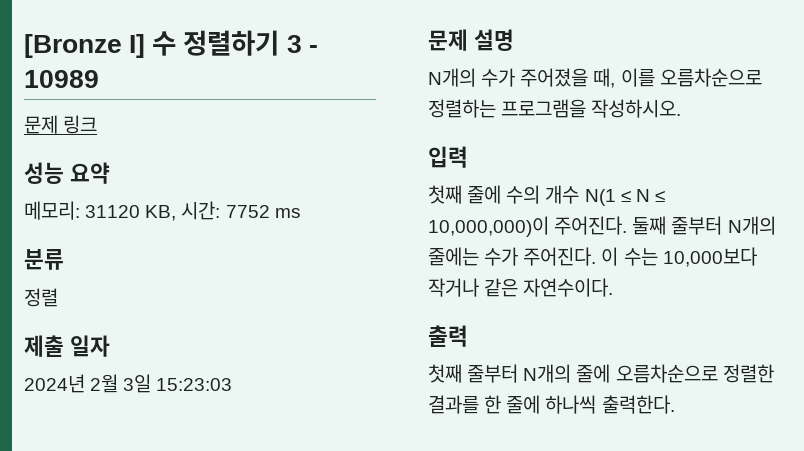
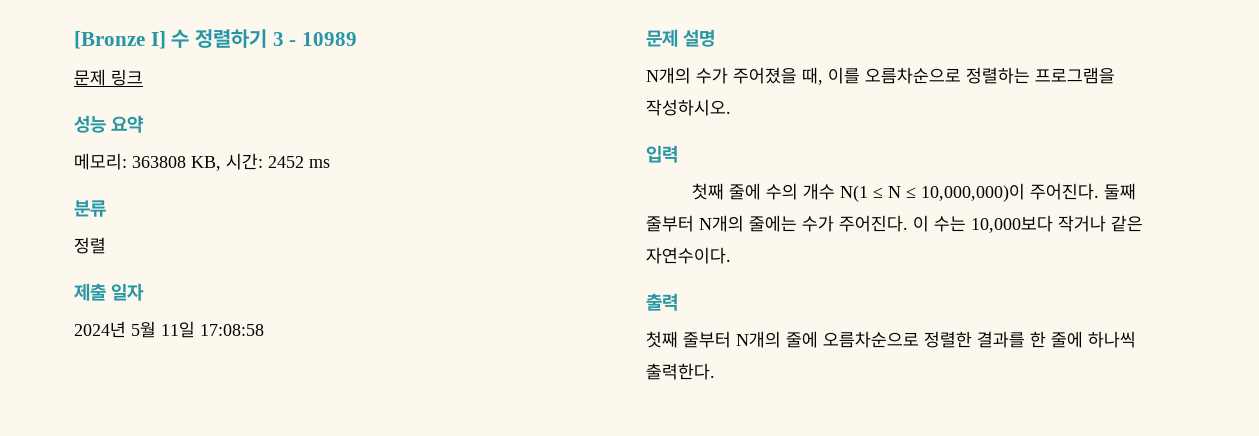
[85,205,141,218] 31120 -> [132,156,186,168] 363808
[225,205,270,218] 7752 -> [268,156,304,168] 2452
[90,374,233,393] 2월 3일 15:23:03 -> [131,321,264,338] 5월 11일 17:08:58

